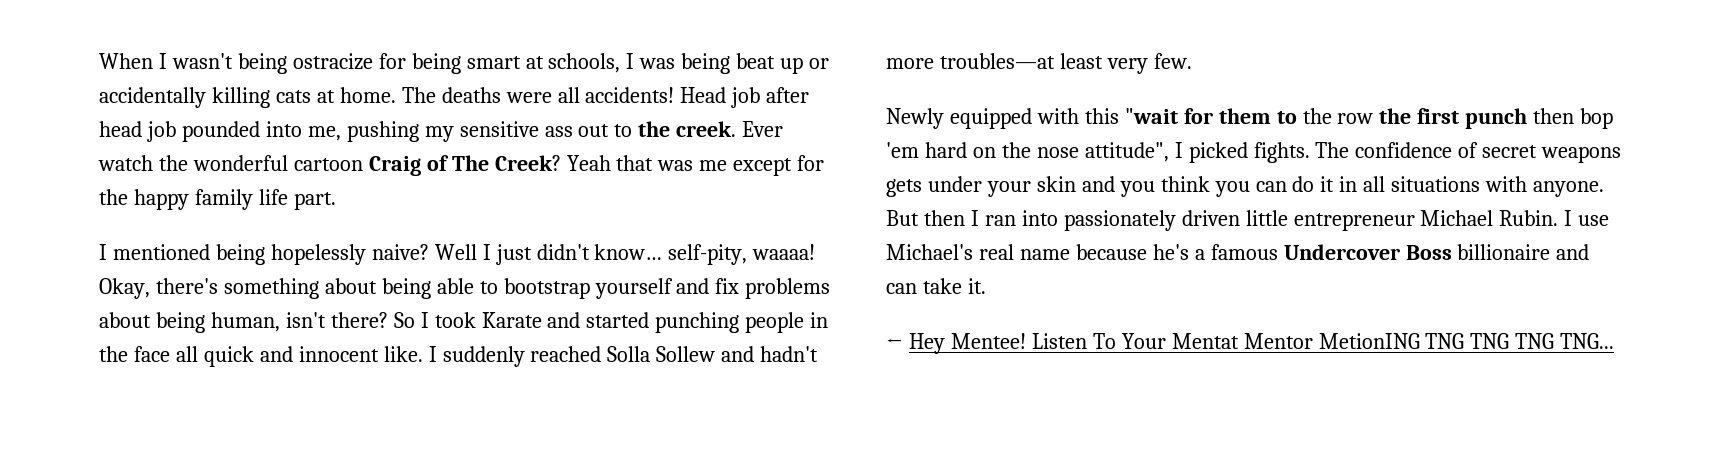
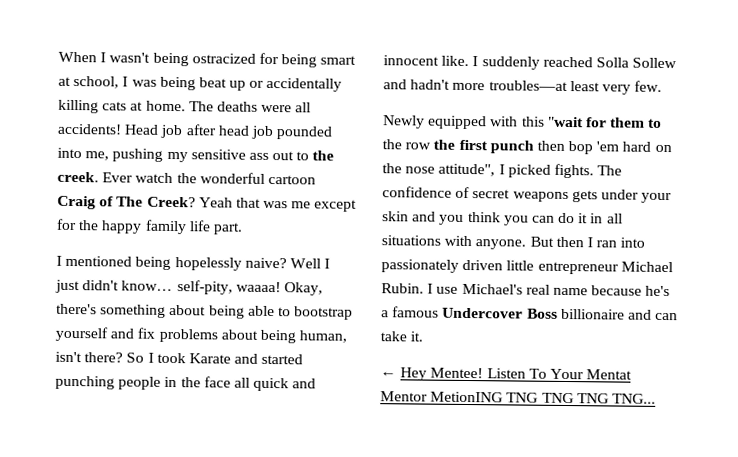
[292,53,373,70] ostracize -> [191,53,256,64] ostracized
[548,53,621,73] schools, -> [73,76,120,89] school,

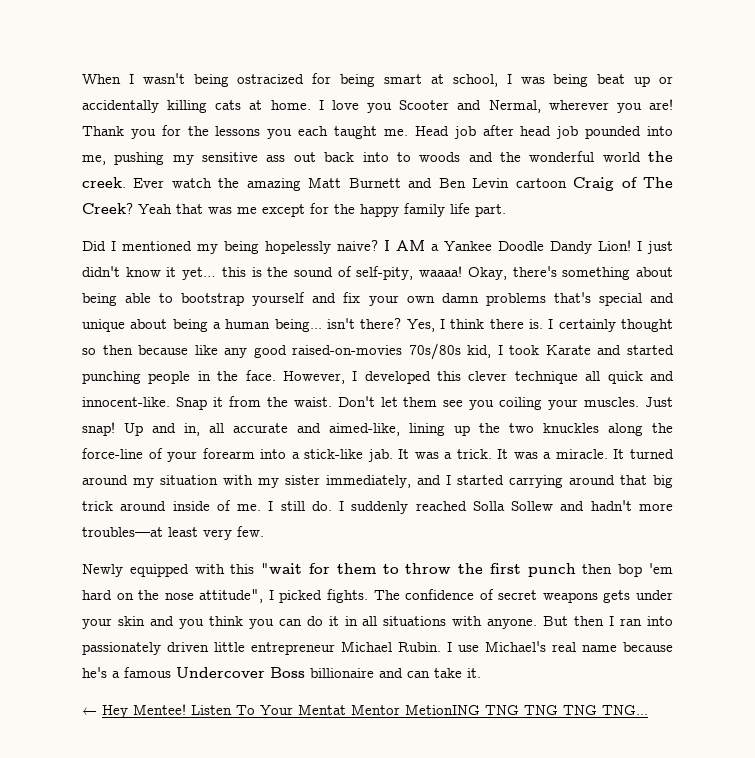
[188,101,312,113] [57,123,122,135] The deaths were all accidents! -> [318,99,673,113] [82,125,408,139] I love you Scooter and Nermal, wherever you are! Thank you for the lessons you each taught me.
[296,151,310,161] to -> [324,151,641,162] back into to woods and the wonderful world
[199,172,265,184] wonderful -> [246,177,510,191] amazing Matt Burnett and Ben Levin
(243, 228) none -> [82,241,106,251] Did
(133, 261) none -> [197,244,218,254] my
[289,258,331,269] [55,279,174,294] Well I just didn't know… -> [384,240,673,254] [82,266,352,280] I AM a Yankee Doodle Dandy Lion! I just didn't know it yet… this is the sound of
[158,328,348,344] [55,351,145,363] problems about being human, isn't there? So -> [368,292,675,306] [82,318,673,332] [82,343,492,360] your own damn problems that's special and unique about being a human being... isn't there? Yes, I think there is. I certainly thought so then because like any good raised-on-movies 70s/80s kid,
[203,376,317,392] [383,55,470,67] face all quick and innocent like. -> [245,370,674,384] [82,396,674,410] [82,422,673,436] [82,448,674,462] [82,475,673,488] [82,500,332,511] face. However, I developed this clever technique all quick and innocent-like. Snap it from the waist. Don't let them see you coiling your muscles. Just snap! Up and in, all accurate and aimed-like, lining up the two knuckles along the force-line of your forearm into a stick-like jab. It was a trick. It was a miracle. It turned around my situation with my sister immediately, and I started carrying around that big trick around inside of me. I still do.
[382,139,432,150] the row -> [405,563,452,574] throw

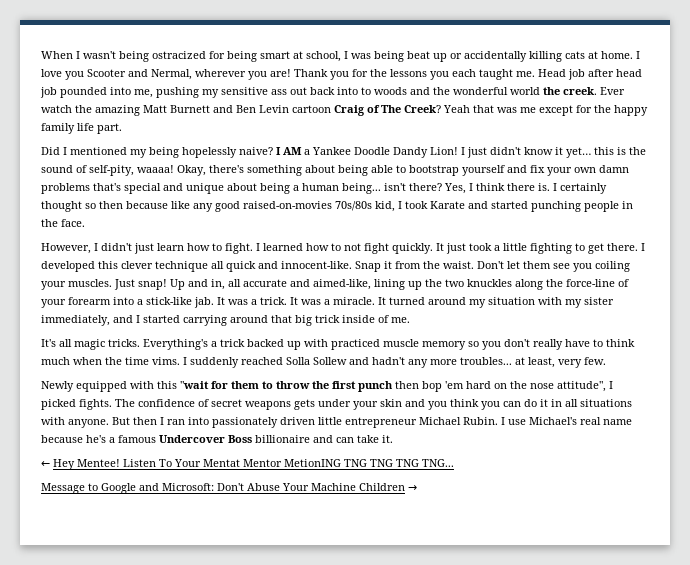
(276, 375) none -> (85, 223) //
(358, 376) none -> [101,243,645,254] didn't just learn how to fight. I learned how to not fight quickly. It just took a little fighting to get there. I
[120,501,167,511] around -> (340, 319) none
[268,501,332,511] I still do. -> [41,339,635,350] [41,357,180,365] // It's all magic tricks. Everything's a trick backed up with practiced muscle memory so you don't really have to think much when the time vims.
[639,503,673,511] [82,527,198,537] more troubles—at least -> [408,357,555,368] any more troubles... at least,
(648, 710) none -> [41,483,417,494] // Message to Google and Microsoft: Don't Abuse Your Machine Children →

